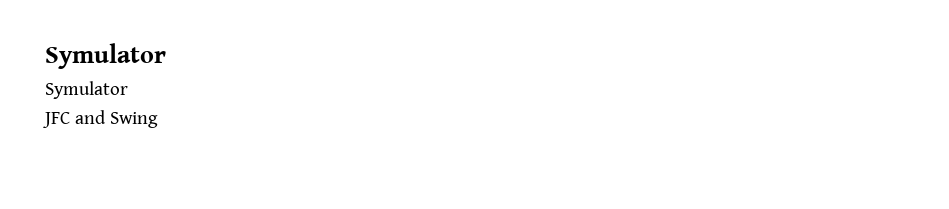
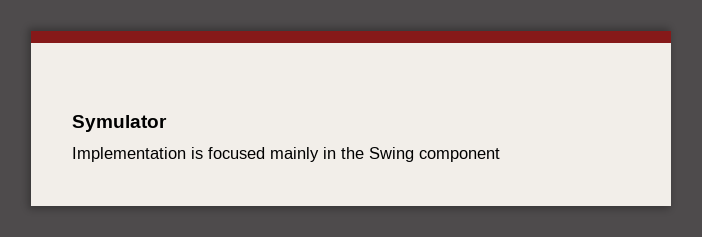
[45,43,166,69] [45,81,128,99] [43,110,158,128] Symulator // Symulator // JFC and Swing -> [72,115,167,132] [72,147,500,162] Symulator // Implementation is focused mainly in the Swing component

